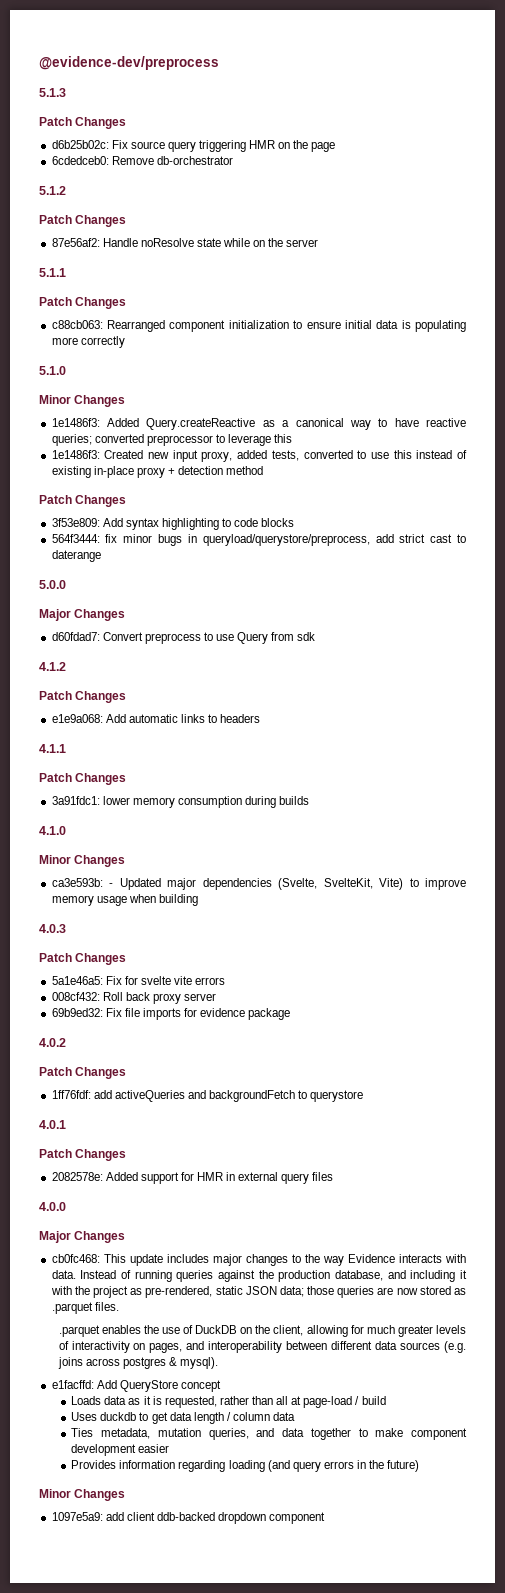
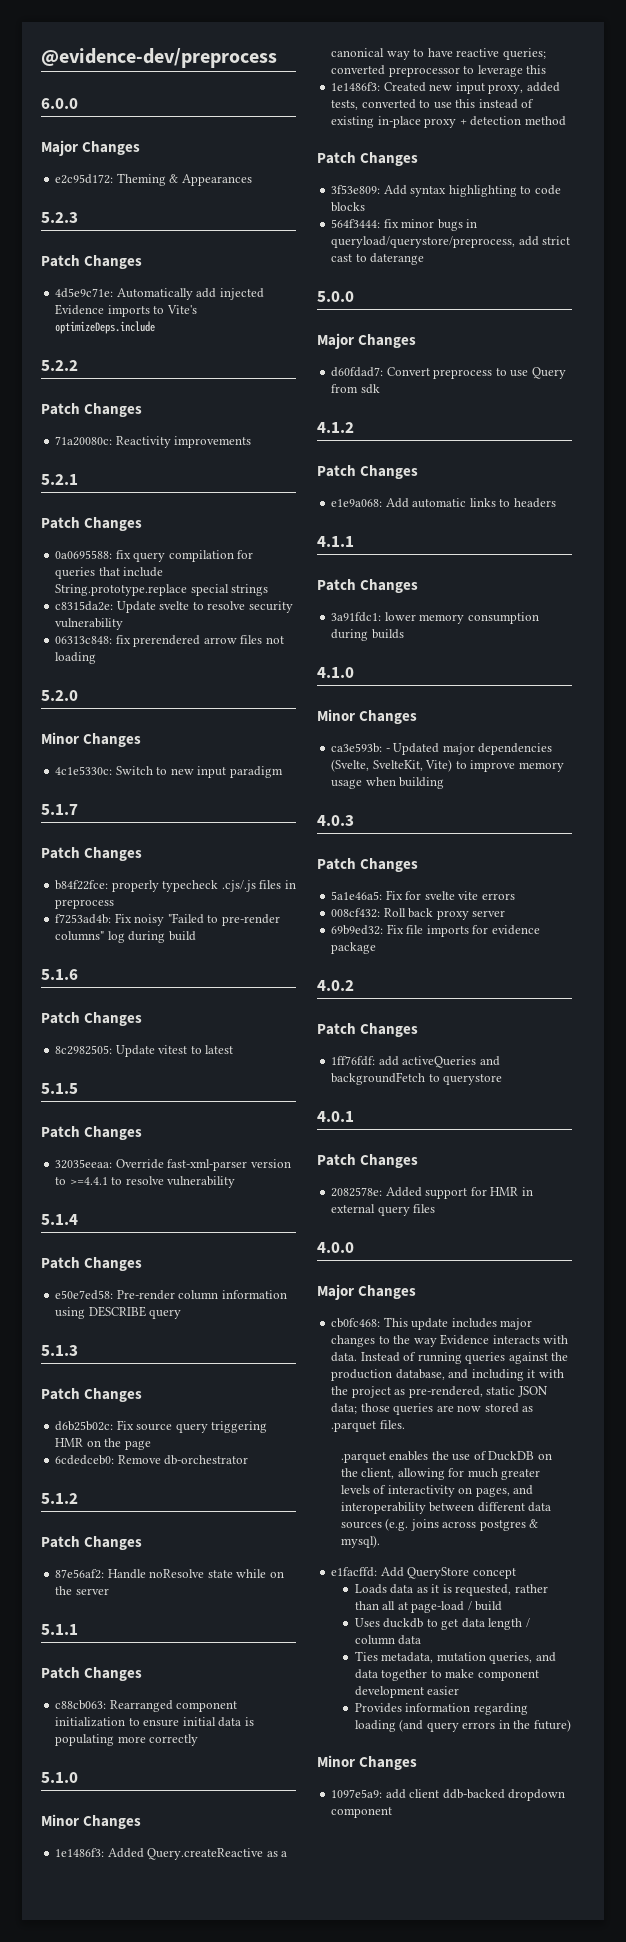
(219, 63) none -> [41,98,78,109] [41,140,141,156] [55,173,252,186] [41,212,78,223] [41,255,143,269] [55,288,264,300] [55,304,197,317] [55,321,156,334] [41,360,78,371] [41,403,143,417] [55,436,252,448] [41,474,78,485] [41,517,143,531] [55,550,254,562] [55,567,164,579] [55,584,269,596] [55,601,293,613] [55,618,124,630] [55,635,284,647] [55,652,97,664] [41,690,78,701] [41,732,142,747] [55,766,283,778] [41,804,78,815] [41,847,143,861] [55,880,296,892] [55,899,115,909] [55,913,280,926] [55,931,196,943] [41,969,78,980] [41,1012,143,1026] [55,1045,234,1057] [41,1083,78,1094] [41,1126,143,1140] [55,1159,291,1171] [55,1176,236,1188] [41,1214,78,1225] [41,1257,143,1271] [55,1290,287,1300] [55,1306,182,1319] // 6.0.0 // Major Changes // e2c95d172: Theming & Appearances // 5.2.3 // Patch Changes // 4d5e9c71e: Automatically add injected Evidence imports to Vite's optimizeDeps.include // 5.2.2 // Patch Changes // 71a20080c: Reactivity improvements // 5.2.1 // Patch Changes // 0a0695588: fix query compilation for queries that include String.prototype.replace special strings // c8315da2e: Update svelte to resolve security vulnerability // 06313c848: fix prerendered arrow files not loading // 5.2.0 // Minor Changes // 4c1e5330c: Switch to new input paradigm // 5.1.7 // Patch Changes // b84f22fce: properly typecheck .cjs/.js files in preprocess // f7253ad4b: Fix noisy "Failed to pre-render columns" log during build // 5.1.6 // Patch Changes // 8c2982505: Update vitest to latest // 5.1.5 // Patch Changes // 32035eeaa: Override fast-xml-parser version to >=4.4.1 to resolve vulnerability // 5.1.4 // Patch Changes // e50e7ed58: Pre-render column information using DESCRIBE query

